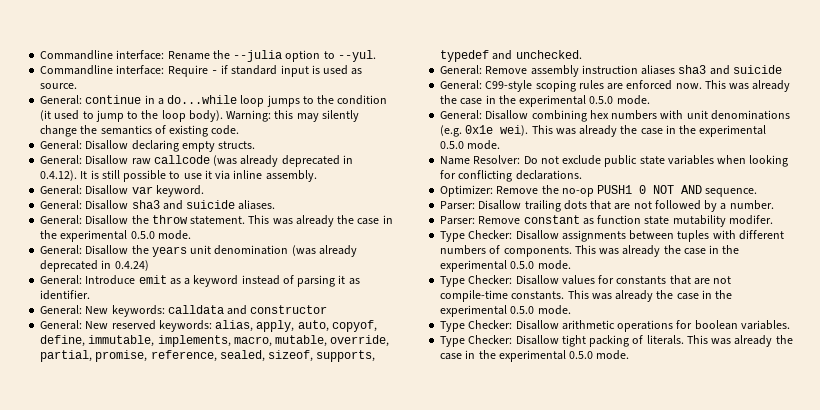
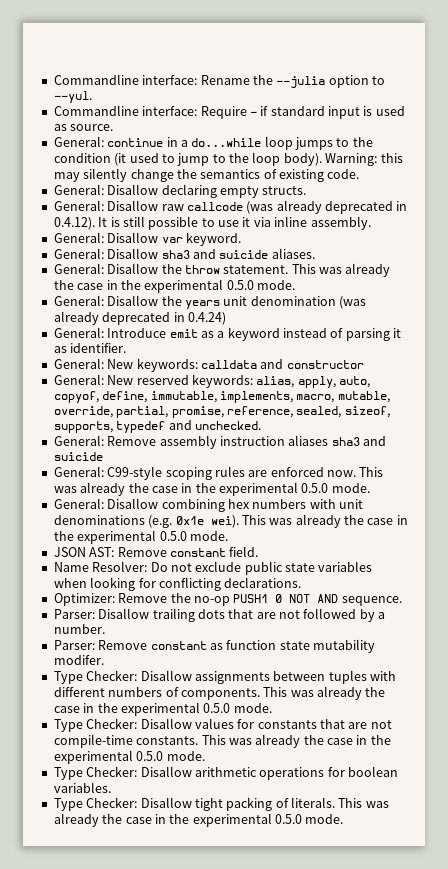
(501, 145) none -> [53,546,259,557] // JSON AST: Remove constant field.

